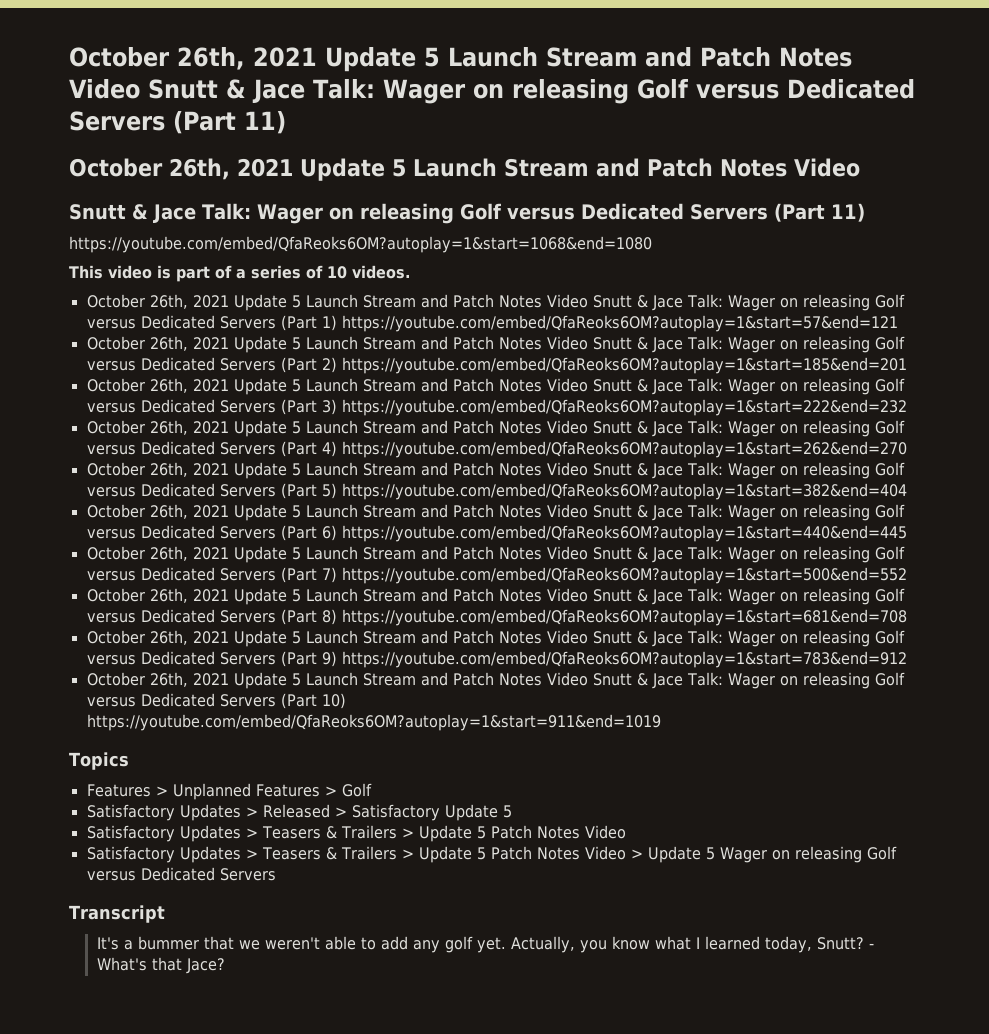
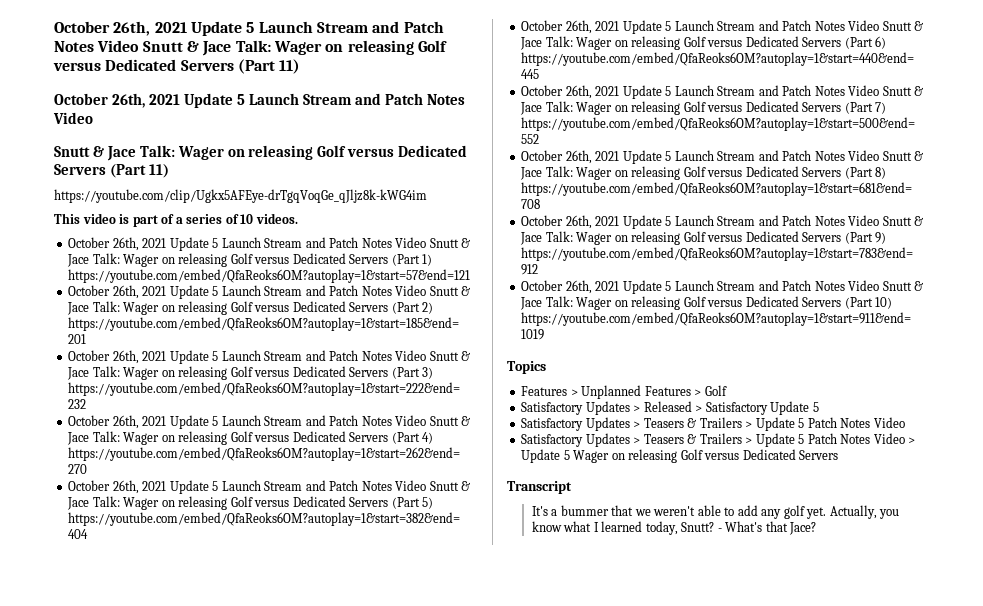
[69,236,652,253] https://youtube.com/embed/QfaReoks6OM?autoplay=1&start=1068&end=1080 -> [54,189,427,203] https://youtube.com/clip/Ugkx5AFEye-drTgqVoqGe_qJljz8k-kWG4im

